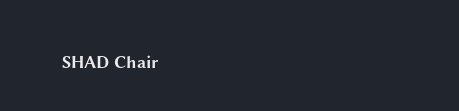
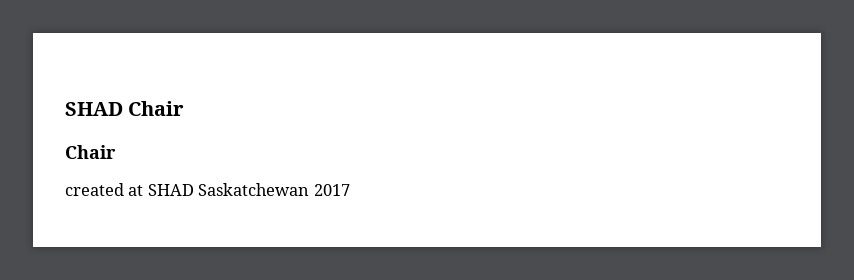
(159, 61) none -> [65,145,116,159] [65,183,350,196] // Chair // created at SHAD Saskatchewan 2017

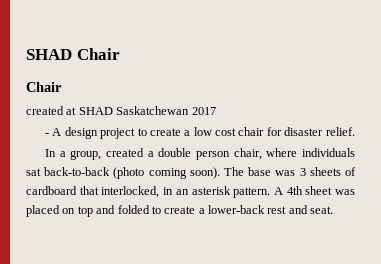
(350, 190) none -> [44,127,355,139] [44,148,355,160] [26,167,356,179] [26,186,355,198] [26,205,334,217] // - A design project to create a low cost chair for disaster relief. // In a group, created a double person chair, where individuals sat back-to-back (photo coming soon). The base was 3 sheets of cardboard that interlocked, in an asterisk pattern. A 4th sheet was placed on top and folded to create a lower-back rest and seat.

